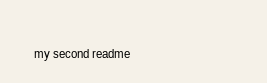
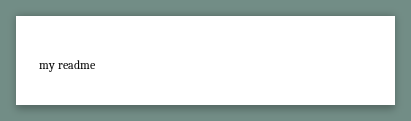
[53,49,90,58] second -> (55, 67) none

